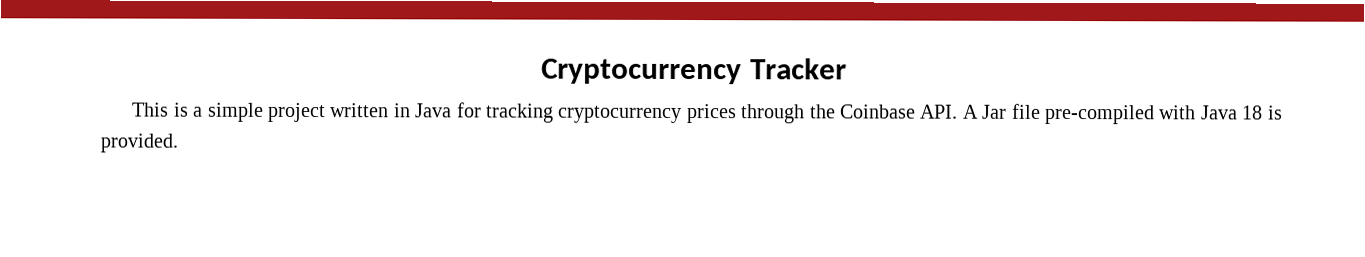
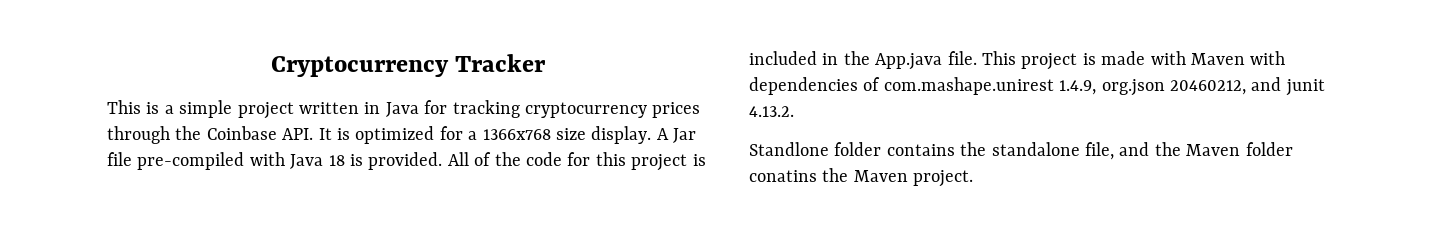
(959, 111) none -> [318,126,652,144] It is optimized for a 1366x768 size display.
(178, 143) none -> [447,152,706,171] [749,51,1286,70] [749,77,1325,96] [749,106,794,117] [749,142,1293,160] [749,168,974,187] All of the code for this project is included in the App.java file. This project is made with Maven with dependencies of com.mashape.unirest 1.4.9, org.json 20460212, and junit 4.13.2. // Standlone folder contains the standalone file, and the Maven folder conatins the Maven project.

